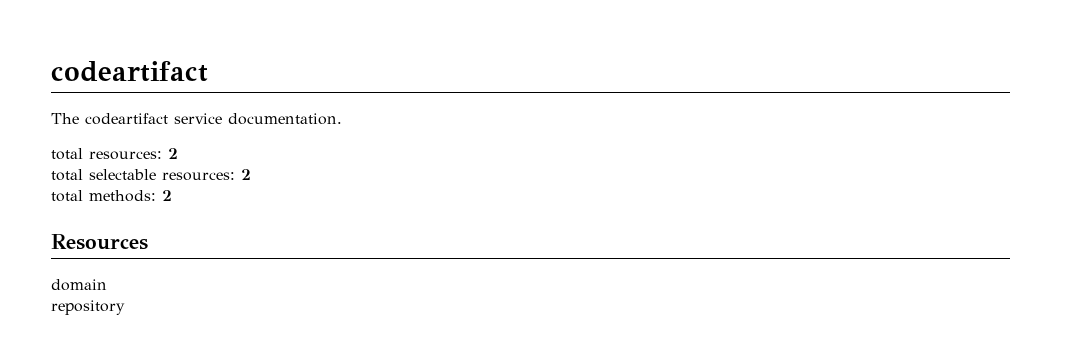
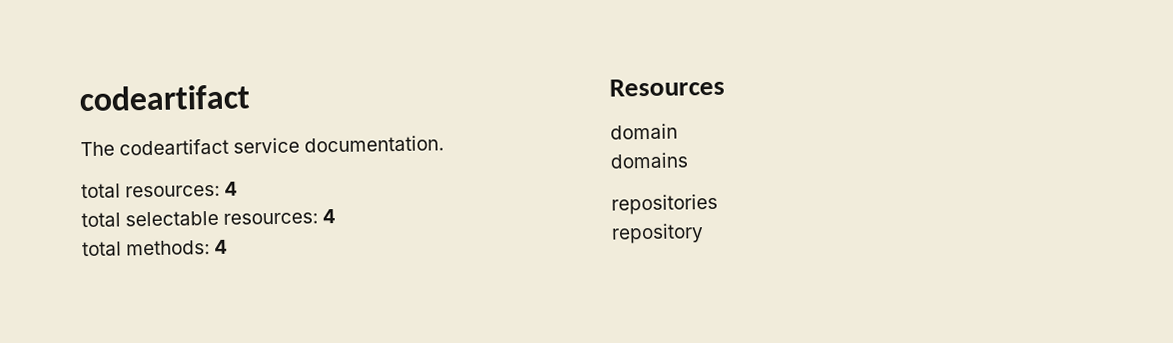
[168,148,178,159] 2 -> [224,181,239,196] 4
[241,169,251,180] 2 -> [322,209,337,224] 4
[162,190,172,201] 2 -> [214,239,229,254] 4
(107, 285) none -> [610,152,688,169] [611,193,718,215] // domains // repositories

